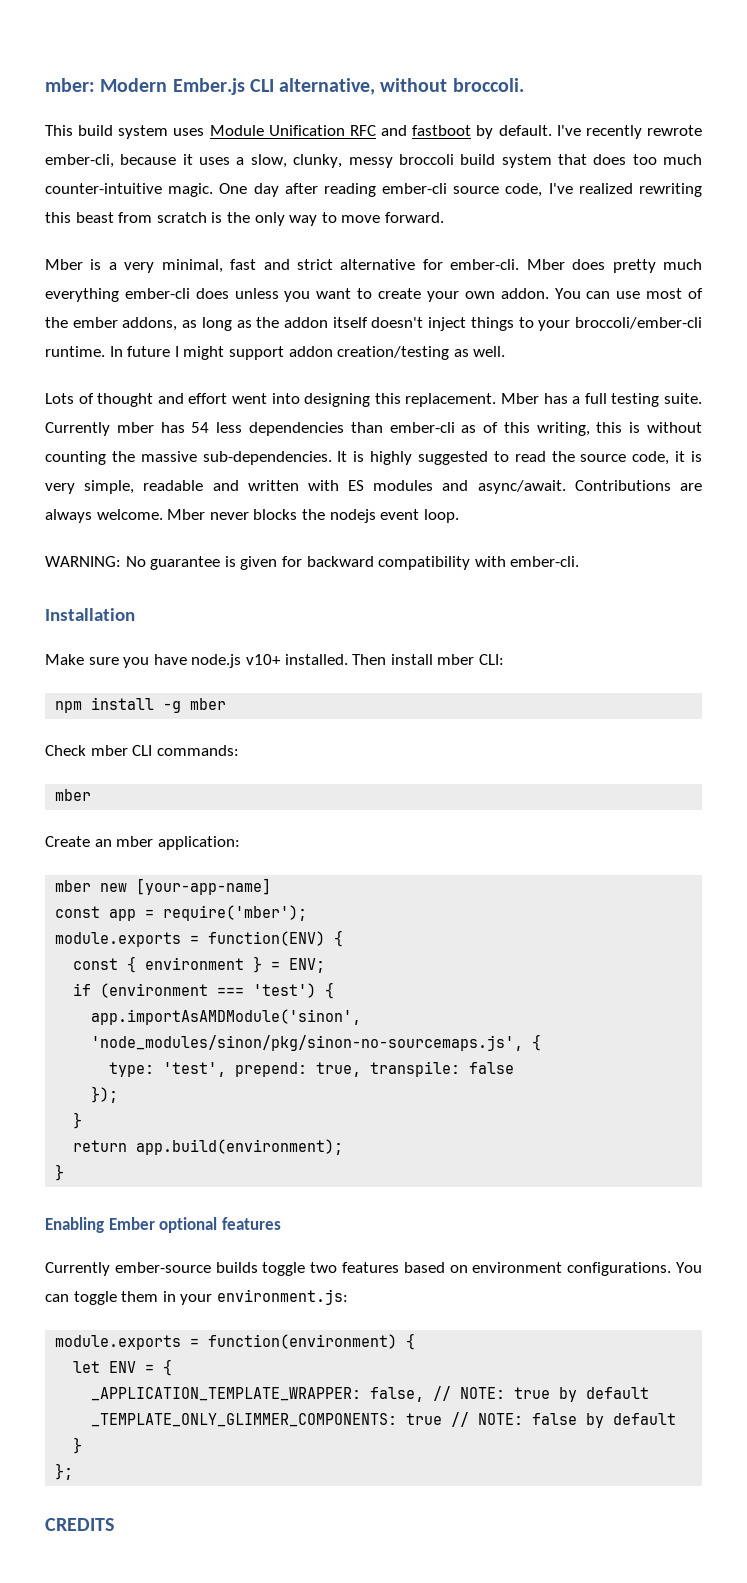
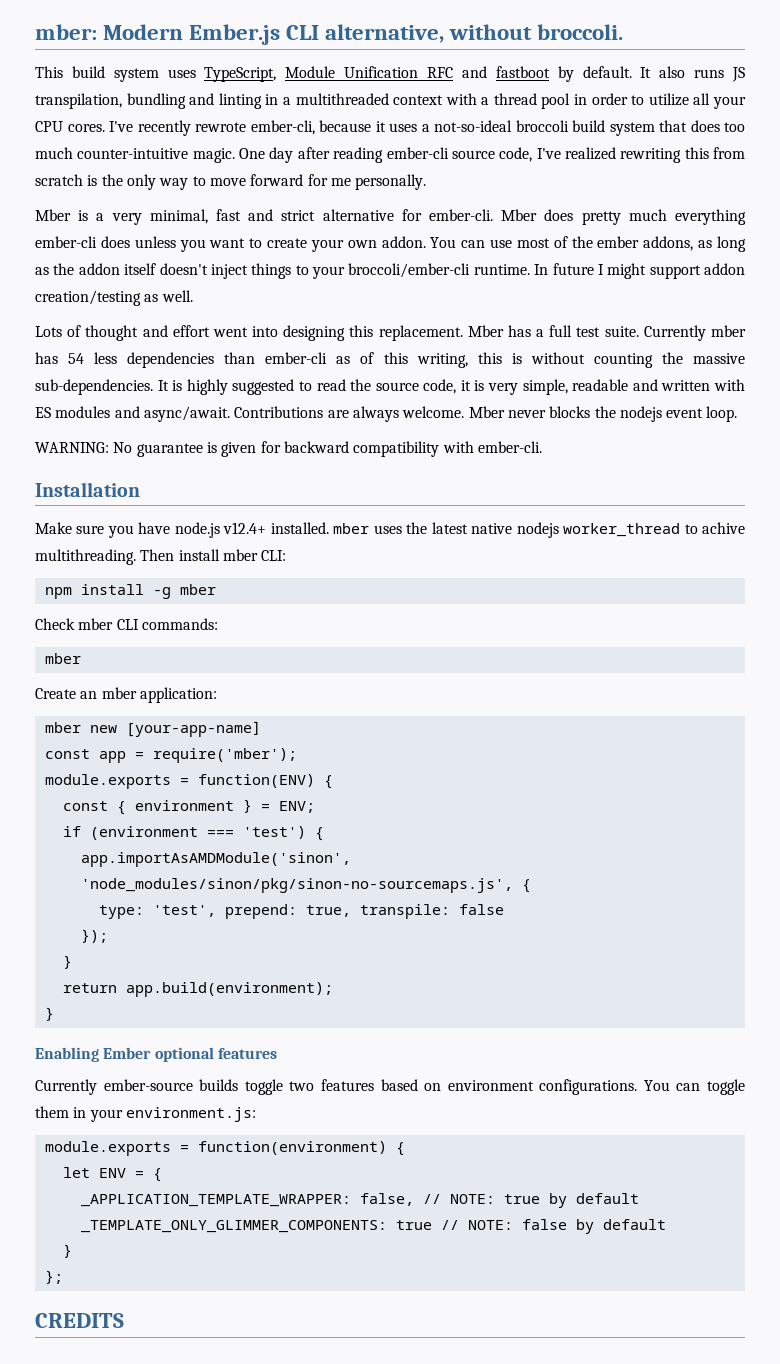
(205, 132) none -> [204,67,277,82] TypeScript,
(552, 130) none -> [640,66,746,82] [35,93,746,109] [35,121,105,132] It also runs JS transpilation, bundling and linting in a multithreaded context with a thread pool in order to utilize all your CPU cores.
[250,154,393,168] slow, clunky, messy -> [434,120,512,132] not-so-ideal
[75,212,114,223] beast -> (709, 153) none
[384,212,444,223] forward. -> [250,174,427,190] forward for me personally.
[611,393,660,407] testing -> [576,327,601,337] test
[245,654,348,665] v10+ installed. -> [223,522,746,538] [35,549,136,565] v12.4+ installed. mber uses the latest native nodejs worker_thread to achive multithreading.

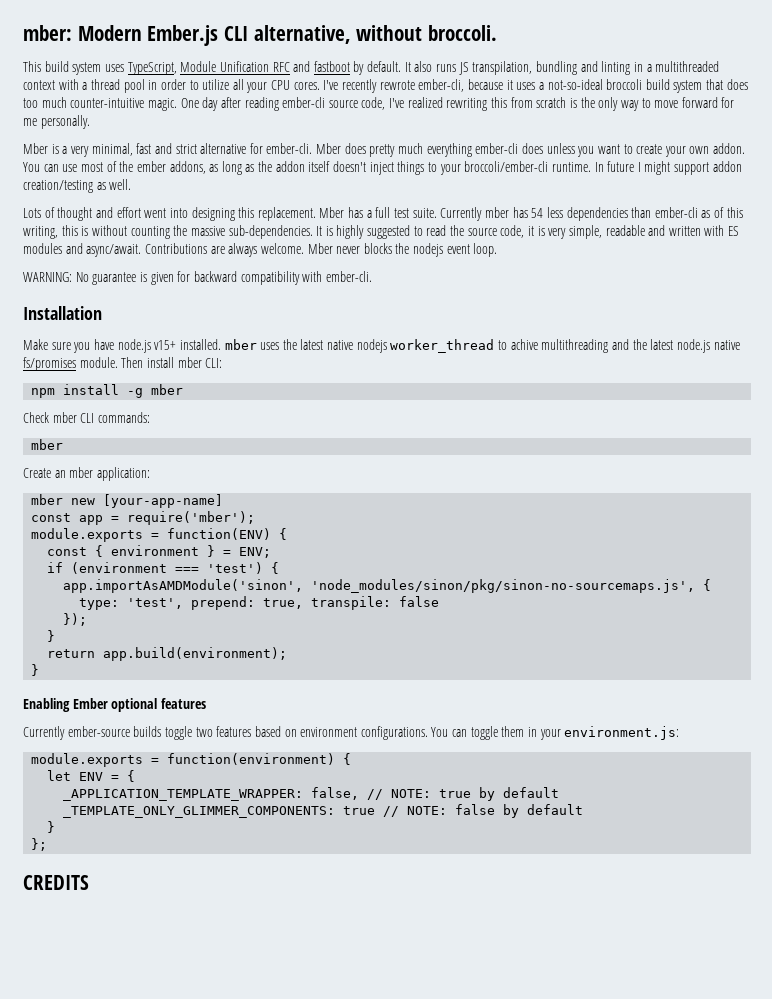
[223,522,267,534] v12.4+ -> [154,340,177,350] v15+
[35,549,136,565] multithreading. -> [541,339,740,353] [23,357,118,371] multithreading and the latest node.js native fs/promises module.

